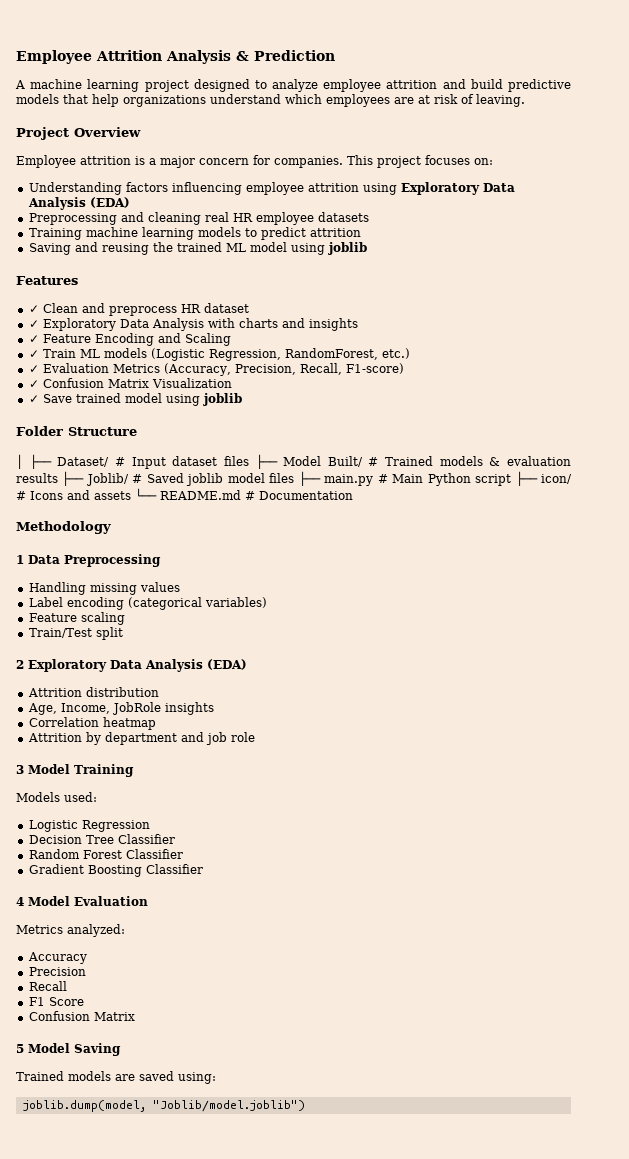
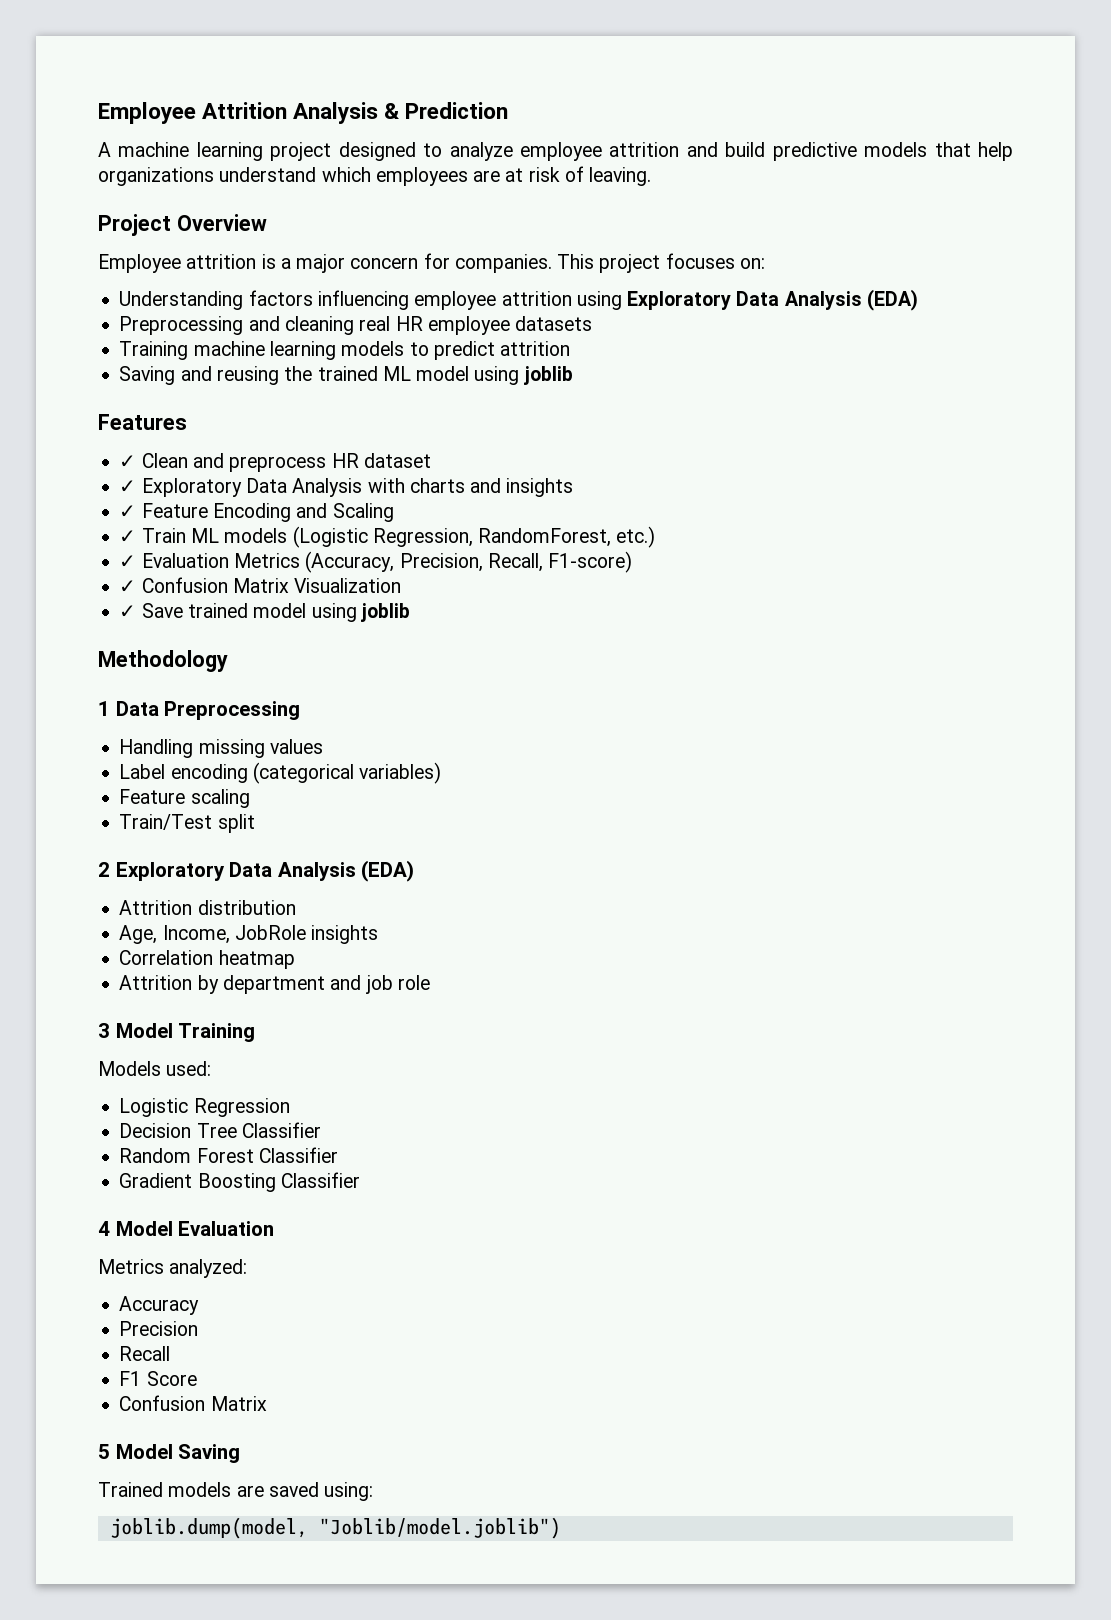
[16,426,137,436] [16,454,572,469] [16,471,572,486] [16,488,353,500] // Folder Structure // │ ├── Dataset/ # Input dataset files ├── Model Built/ # Trained models & evaluation results ├── Joblib/ # Saved joblib model files ├── main.py # Main Python script ├── icon/ # Icons and assets └── README.md # Documentation -> (410, 612) none

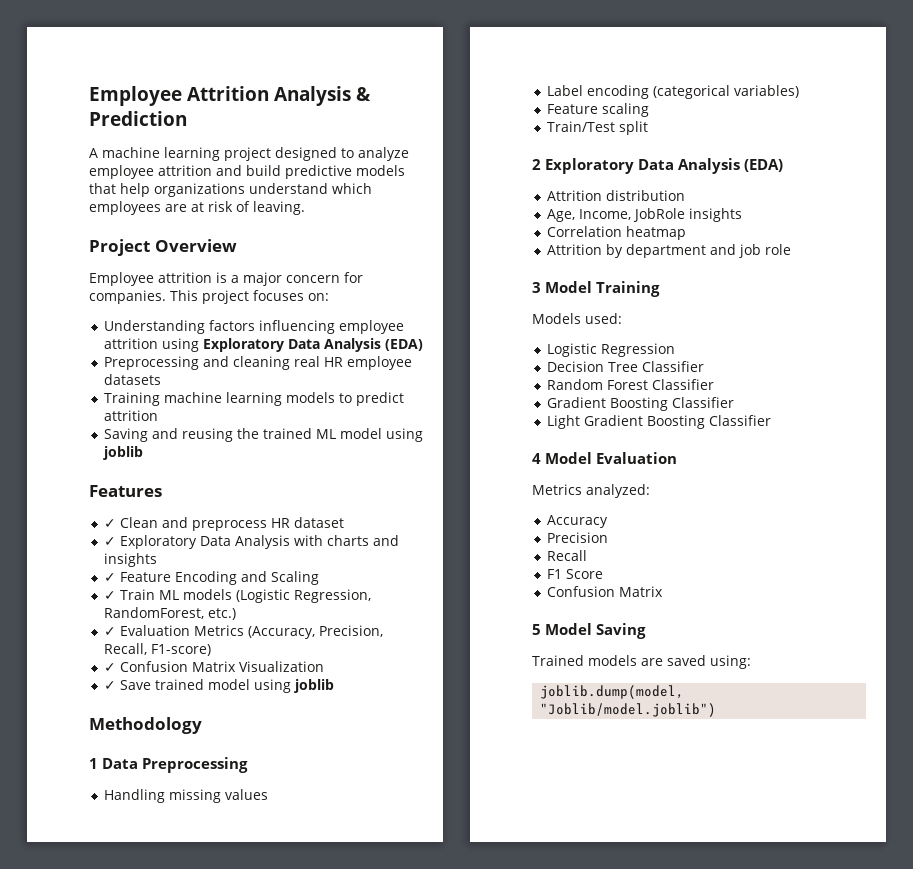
(360, 1180) none -> [546,415,771,429] // Light Gradient Boosting Classifier

